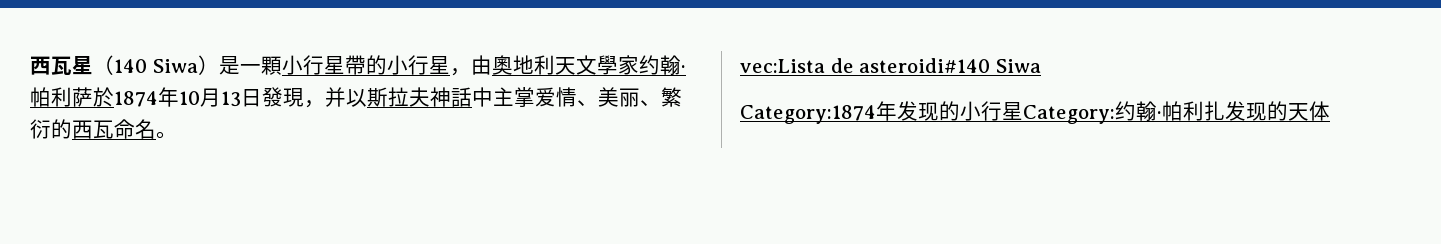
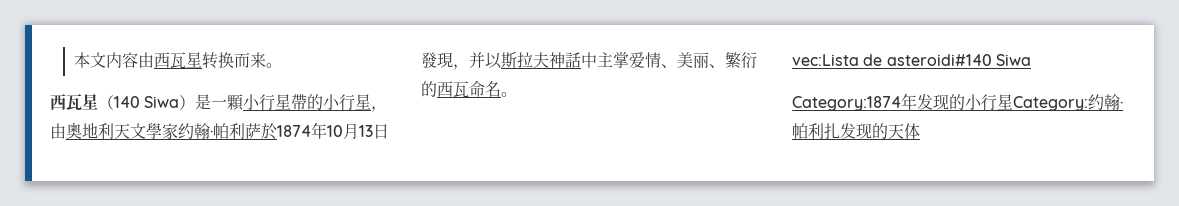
(30, 65) none -> [74,52,283,69] 本文内容由西瓦星转换而来。 //

